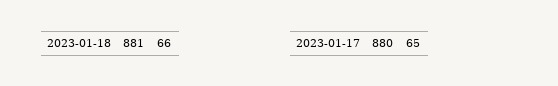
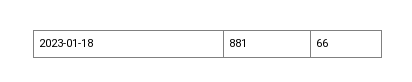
[295,39,360,47] [371,39,393,47] [405,39,420,47] // 2023-01-17 | 880 | 65 -> (328, 43) none

